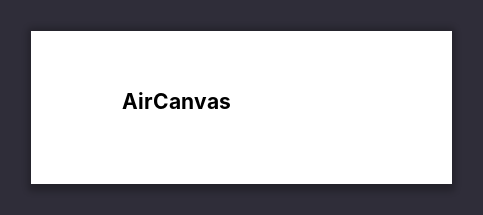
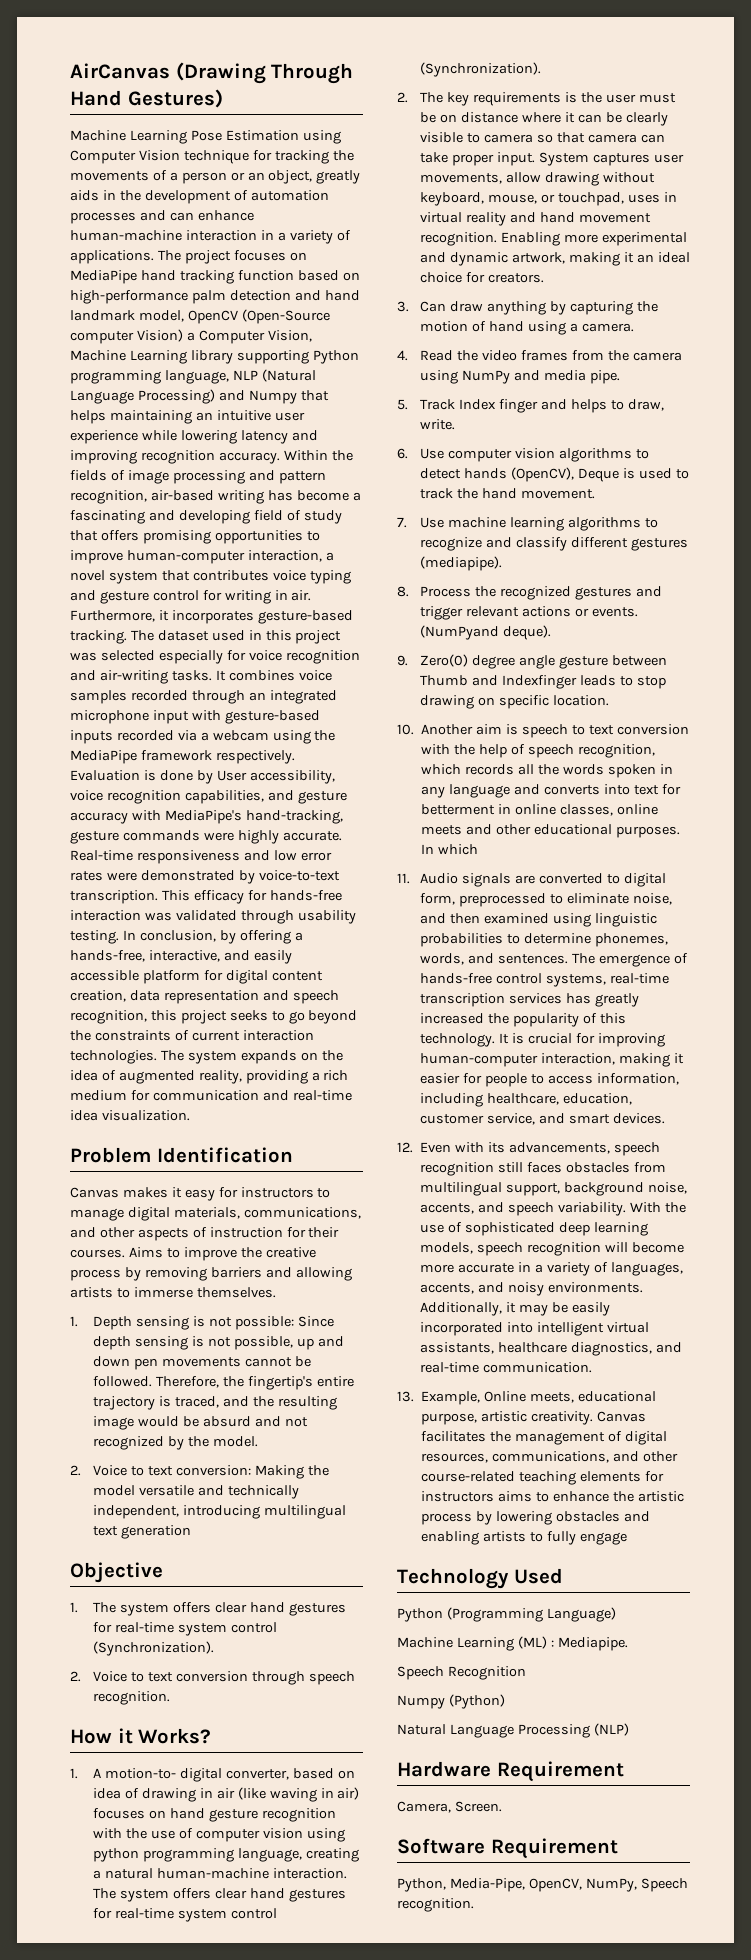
(231, 100) none -> [175,62,354,84] [70,89,223,108] [70,130,341,144] [70,150,354,164] [70,170,361,184] [70,190,329,204] [70,210,254,224] [70,230,351,244] [70,250,307,264] [70,270,360,284] [70,290,360,304] [70,309,330,324] [70,329,312,344] [70,350,359,364] [70,369,316,384] [70,389,329,404] [70,410,305,424] [70,430,318,444] [70,450,353,464] [70,470,326,484] [70,490,361,504] [70,510,342,524] [70,530,320,544] [70,550,334,564] [70,570,351,584] [70,590,312,604] [70,610,353,624] [70,630,342,644] [70,650,360,664] [70,670,332,684] [70,690,337,704] [70,710,320,724] [70,730,336,744] [70,750,295,764] [70,770,335,784] [70,790,347,804] [70,810,343,824] [70,830,342,844] [70,850,332,864] [70,870,340,884] [70,890,342,904] [70,910,356,924] [70,930,303,944] [70,950,292,964] [70,970,323,984] [70,990,339,1004] [70,1010,358,1024] [70,1030,314,1041] [70,1050,343,1064] [70,1070,349,1084] [70,1090,352,1101] [70,1110,190,1121] [70,1147,293,1163] [70,1187,331,1201] [70,1207,361,1221] [70,1227,340,1241] [70,1247,316,1261] [70,1267,352,1281] [70,1287,276,1298] [70,1316,334,1330] [93,1336,344,1350] [93,1356,311,1370] [93,1376,354,1390] [93,1396,337,1410] [93,1416,308,1430] [93,1436,258,1450] [70,1465,329,1479] [93,1485,299,1499] [93,1505,346,1519] [93,1525,192,1539] [70,1562,163,1583] [70,1602,346,1616] [93,1622,277,1636] [93,1641,215,1656] [70,1671,355,1685] [93,1691,171,1705] [70,1728,212,1744] [70,1768,355,1782] [93,1787,360,1802] [93,1808,336,1822] [93,1828,345,1842] [93,1848,359,1862] [93,1868,347,1879] [93,1888,346,1902] [93,1908,277,1922] [420,62,542,77] [397,92,676,106] [420,112,668,126] [420,132,665,143] [420,152,684,166] [420,172,655,186] [420,192,677,206] [420,212,651,226] [420,232,687,246] [420,252,690,266] [420,272,544,283] [397,301,658,315] [420,321,634,335] [397,350,682,361] [420,370,620,384] [397,399,664,413] [420,419,456,430] [397,448,649,462] [420,467,689,482] [420,488,595,499] [397,517,658,531] [420,537,688,551] [420,556,503,571] [397,586,662,600] [420,606,638,620] [420,625,552,640] [397,654,667,669] [420,675,666,689] [420,695,609,709] [397,724,689,738] [421,744,655,758] [421,764,673,778] [421,784,681,798] [421,804,658,816] [421,824,680,838] [421,844,479,855] [397,873,666,887] [420,893,672,907] [420,913,657,927] [420,933,668,947] [420,953,688,967] [420,973,669,987] [420,993,639,1007] [420,1013,626,1027] [420,1033,665,1047] [420,1053,684,1067] [420,1073,679,1087] [420,1093,632,1107] [420,1113,665,1125] [397,1142,660,1156] [420,1162,666,1176] [420,1182,687,1196] [420,1202,686,1216] [420,1222,648,1236] [420,1242,684,1256] [420,1262,683,1276] [420,1282,643,1296] [420,1302,610,1316] [420,1322,649,1336] [420,1342,682,1356] [420,1362,593,1373] [397,1391,656,1405] [421,1411,646,1425] [421,1431,667,1445] [421,1451,678,1463] [421,1471,664,1485] [421,1491,684,1502] [421,1511,650,1525] [421,1531,627,1545] [397,1568,563,1589] [397,1607,616,1622] [397,1636,628,1651] [397,1666,526,1680] [397,1694,505,1709] [397,1723,629,1738] [397,1761,624,1782] [397,1801,502,1813] [397,1838,618,1859] [397,1878,688,1892] [397,1898,474,1912] (Drawing Through Hand Gestures) // Machine Learning Pose Estimation using Computer Vision technique for tracking the movements of a person or an object, greatly aids in the development of automation processes and can enhance human-machine interaction in a variety of applications. The project focuses on MediaPipe hand tracking function based on high-performance palm detection and hand landmark model, OpenCV (Open-Source computer Vision) a Computer Vision, Machine Learning library supporting Python programming language, NLP (Natural Language Processing) and Numpy that helps maintaining an intuitive user experience while lowering latency and improving recognition accuracy. Within the fields of image processing and pattern recognition, air-based writing has become a fascinating and developing field of study that offers promising opportunities to improve human-computer interaction, a novel system that contributes voice typing and gesture control for writing in air. Furthermore, it incorporates gesture-based tracking. The dataset used in this project was selected especially for voice recognition and air-writing tasks. It combines voice samples recorded through an integrated microphone input with gesture-based inputs recorded via a webcam using the MediaPipe framework respectively. Evaluation is done by User accessibility, voice recognition capabilities, and gesture accuracy with MediaPipe's hand-tracking, gesture commands were highly accurate. Real-time responsiveness and low error rates were demonstrated by voice-to-text transcription. This efficacy for hands-free interaction was validated through usability testing. In conclusion, by offering a hands-free, interactive, and easily accessible platform for digital content creation, data representation and speech recognition, this project seeks to go beyond the constraints of current interaction technologies. The system expands on the idea of augmented reality, providing a rich medium for communication and real-time idea visualization. // Problem Identification // Canvas makes it easy for instructors to manage digital materials, communications, and other aspects of instruction for their courses. Aims to improve the creative process by removing barriers and allowing artists to immerse themselves. // 1. Depth sensing is not possible: Since depth sensing is not possible, up and down pen movements cannot be followed. Therefore, the fingertip's entire trajectory is traced, and the resulting image would be absurd and not recognized by the model. // 2. Voice to text conversion: Making the model versatile and technically independent, introducing multilingual text generation // Objective // 1. The system offers clear hand gestures for real-time system control (Synchronization). // 2. Voice to text conversion through speech recognition. // How it Works? // 1. A motion-to- digital converter, based on idea of drawing in air (like waving in air) focuses on hand gesture recognition with the use of computer vision using python programming language, creating a natural human-machine interaction. The system offers clear hand gestures for real-time system control (Synchronization). // 2. The key requirements is the user must be on distance where it can be clearly visible to camera so that camera can take proper input. System captures user movements, allow drawing without keyboard, mouse, or touchpad, uses in virtual reality and hand movement recognition. Enabling more experimental and dynamic artwork, making it an ideal choice for creators. // 3. Can draw anything by capturing the motion of hand using a camera. // 4. Read the video frames from the camera using NumPy and media pipe. // 5. Track Index finger and helps to draw, write. // 6. Use computer vision algorithms to detect hands (OpenCV), Deque is used to track the hand movement. // 7. Use machine learning algorithms to recognize and classify different gestures (mediapipe). // 8. Process the recognized gestures and trigger relevant actions or events. (NumPyand deque). // 9. Zero(0) degree angle gesture between Thumb and Indexfinger leads to stop drawing on specific location. // 10. Another aim is speech to text conversion with the help of speech recognition, which records all the words spoken in any language and converts into text for betterment in online classes, online meets and other educational purposes. In which // 11. Audio signals are converted to digital form, preprocessed to eliminate noise, and then examined using linguistic probabilities to determine phonemes, words, and sentences. The emergence of hands-free control systems, real-time transcription services has greatly increased the popularity of this technology. It is crucial for improving human-computer interaction, making it easier for people to access information, including healthcare, education, customer service, and smart devices. // 12. Even with its advancements, speech recognition still faces obstacles from multilingual support, background noise, accents, and speech variability. With the use of sophisticated deep learning models, speech recognition will become more accurate in a variety of languages, accents, and noisy environments. Additionally, it may be easily incorporated into intelligent virtual assistants, healthcare diagnostics, and real-time communication. // 13. Example, Online meets, educational purpose, artistic creativity. Canvas facilitates the management of digital resources, communications, and other course-related teaching elements for instructors aims to enhance the artistic process by lowering obstacles and enabling artists to fully engage // Technology Used // Python (Programming Language) // Machine Learning (ML) : Mediapipe. // Speech Recognition // Numpy (Python) // Natural Language Processing (NLP) // Hardware Requirement // Camera, Screen. // Software Requirement // Python, Media-Pipe, OpenCV, NumPy, Speech recognition.

